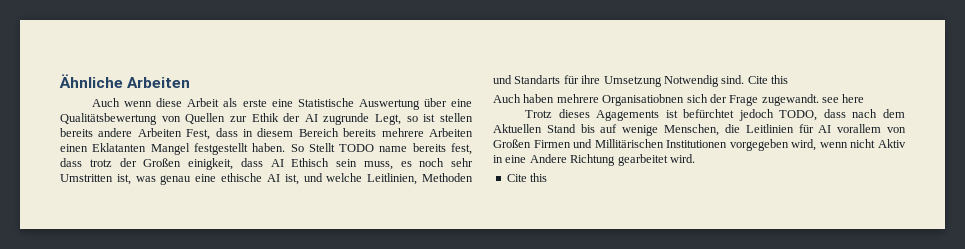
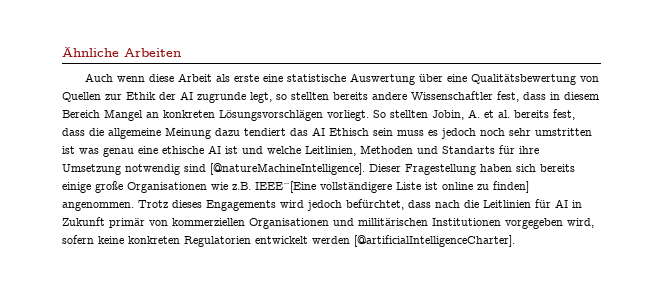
[297,98,354,107] Statistische -> [286,74,346,82] statistische
[375,113,473,125] [60,128,473,140] [60,143,473,155] [60,158,473,170] [60,174,131,185] Legt, so ist stellen bereits andere Arbeiten Fest, dass in diesem Bereich bereits mehrere Arbeiten einen Eklatanten Mangel festgestellt haben. So Stellt TODO name bereits fest, dass trotz der Großen einigkeit, dass AI Ethisch sein muss, es noch sehr Umstritten ist, -> [250,91,599,103] [62,109,575,121] [62,127,592,139] [62,146,75,154] legt, so stellten bereits andere Wissenschaftler fest, dass in diesem Bereich Mangel an konkreten Lösungsvorschlägen vorliegt. So stellten Jobin, A. et al. bereits fest, dass die allgemeine Meinung dazu tendiert das AI Ethisch sein muss es jedoch noch sehr umstritten ist
[284,174,299,185] ist, -> [225,146,238,154] ist
[663,75,788,87] [493,94,865,106] [525,109,906,121] [493,124,906,136] [493,139,906,151] [493,154,695,166] [506,173,548,182] Notwendig sind. Cite this // Auch haben mehrere Organisatiobnen sich der Frage zugewandt. see here // Trotz dieses Agagements ist befürchtet jedoch TODO, dass nach dem Aktuellen Stand bis auf wenige Menschen, die Leitlinien für AI vorallem von Großen Firmen und Millitärischen Institutionen vorgegeben wird, wenn nicht Aktiv in eine Andere Richtung gearbeitet wird. // Cite this -> [125,163,575,175] [62,181,529,193] [62,199,582,211] [62,217,594,229] [62,235,515,247] notwendig sind [@natureMachineIntelligence]. Dieser Fragestellung haben sich bereits einige große Organisationen wie z.B. IEEE^[Eine vollständigere Liste ist online zu finden] angenommen. Trotz dieses Engagements wird jedoch befürchtet, dass nach die Leitlinien für AI in Zukunft primär von kommerziellen Organisationen und millitärischen Institutionen vorgegeben wird, sofern keine konkreten Regulatorien entwickelt werden [@artificialIntelligenceCharter].

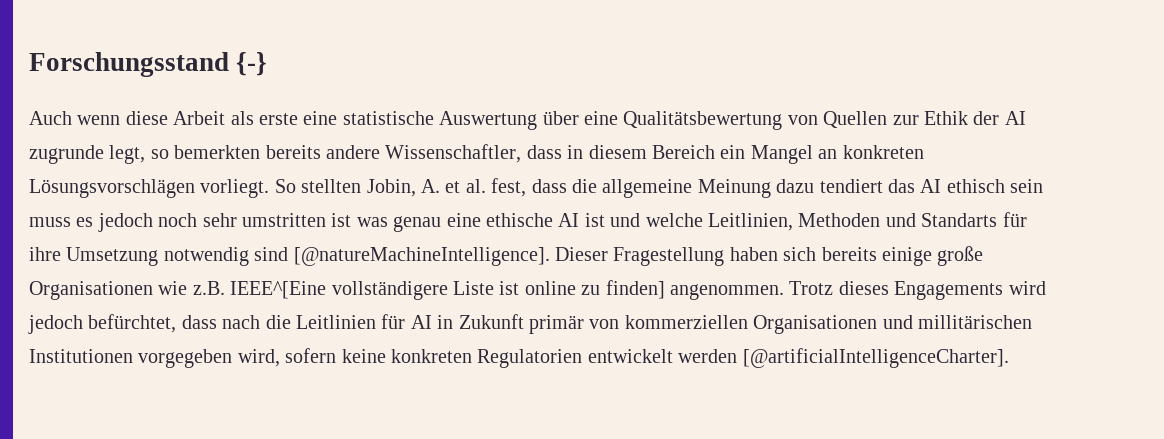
[62,47,181,57] Ähnliche Arbeiten -> [29,52,268,77] Forschungsstand {-}
[291,92,329,100] stellten -> [174,145,261,159] bemerkten
[411,91,519,102] Wissenschaftler fest, -> [385,144,522,163] Wissenschaftler,
(100, 114) none -> [720,145,746,159] ein
[514,110,549,118] bereits -> (486, 186) none
[329,128,369,136] Ethisch -> [946,179,1005,193] ethisch

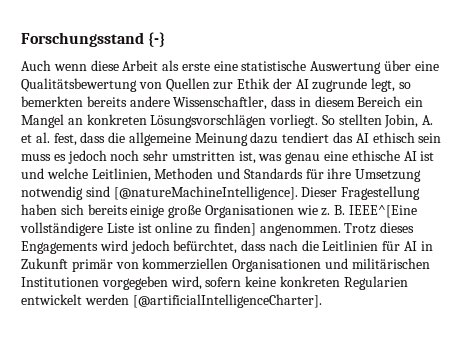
[331,213,352,227] ist -> [238,151,256,164] ist,
[921,213,998,227] Standarts -> [243,168,303,179] Standards
[192,281,225,295] z.B. -> [321,205,346,216] z. B.
[917,315,1032,329] millitärischen -> [351,258,430,269] militärischen
[477,349,583,368] Regulatorien -> [343,276,408,290] Regularien

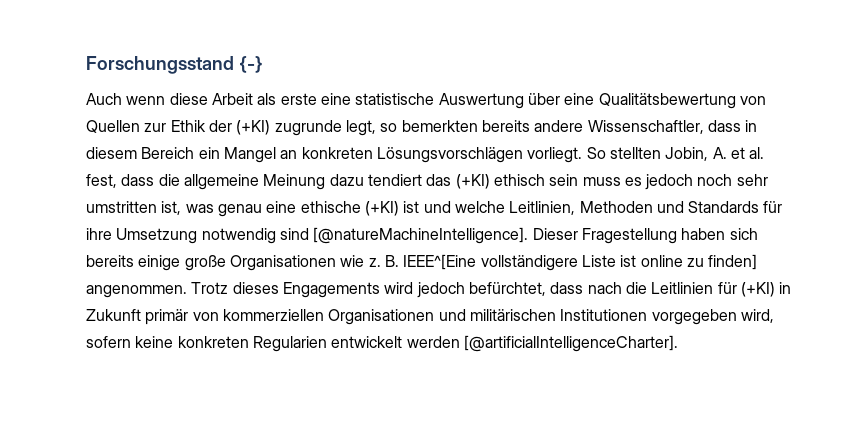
[295,79,309,89] AI -> [236,120,271,135] (+KI)
[355,133,369,143] AI -> [455,174,490,189] (+KI)
[403,151,417,161] AI -> [364,201,399,216] (+KI)
[404,241,418,251] AI -> [740,282,775,297] (+KI)

